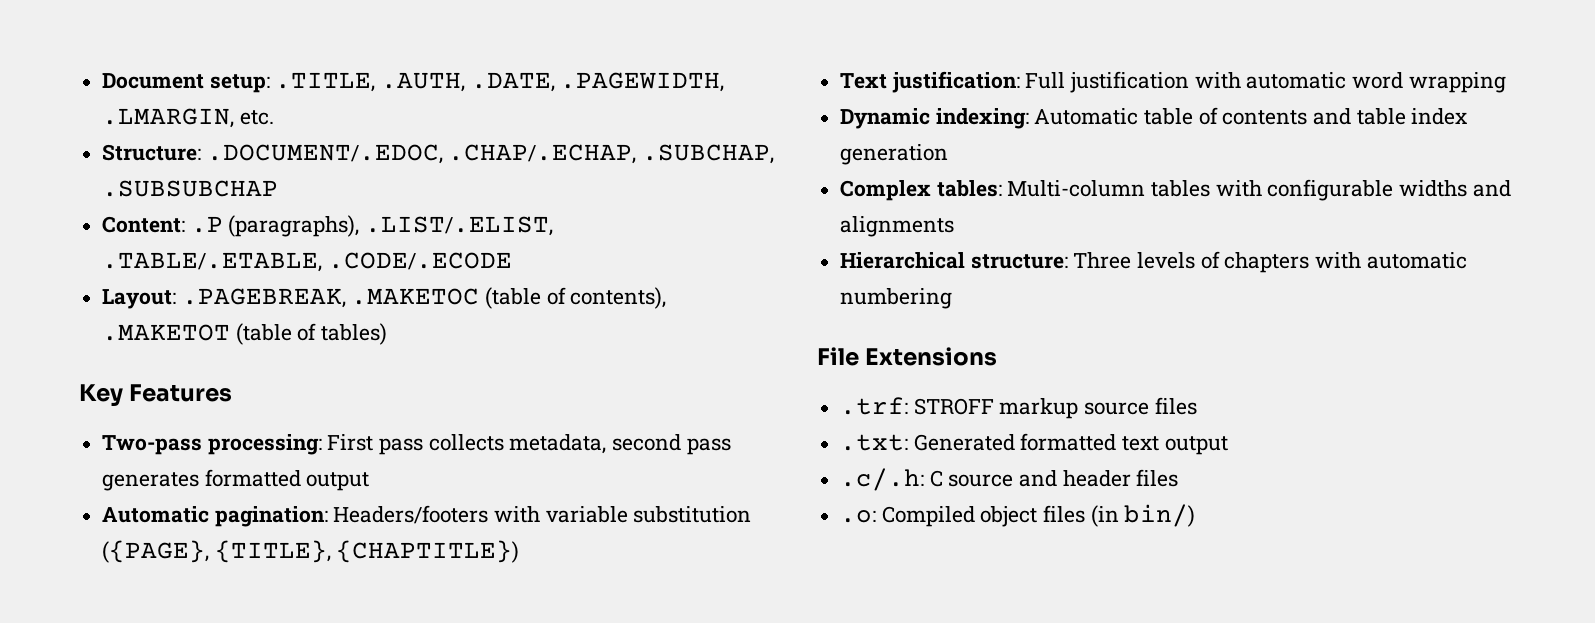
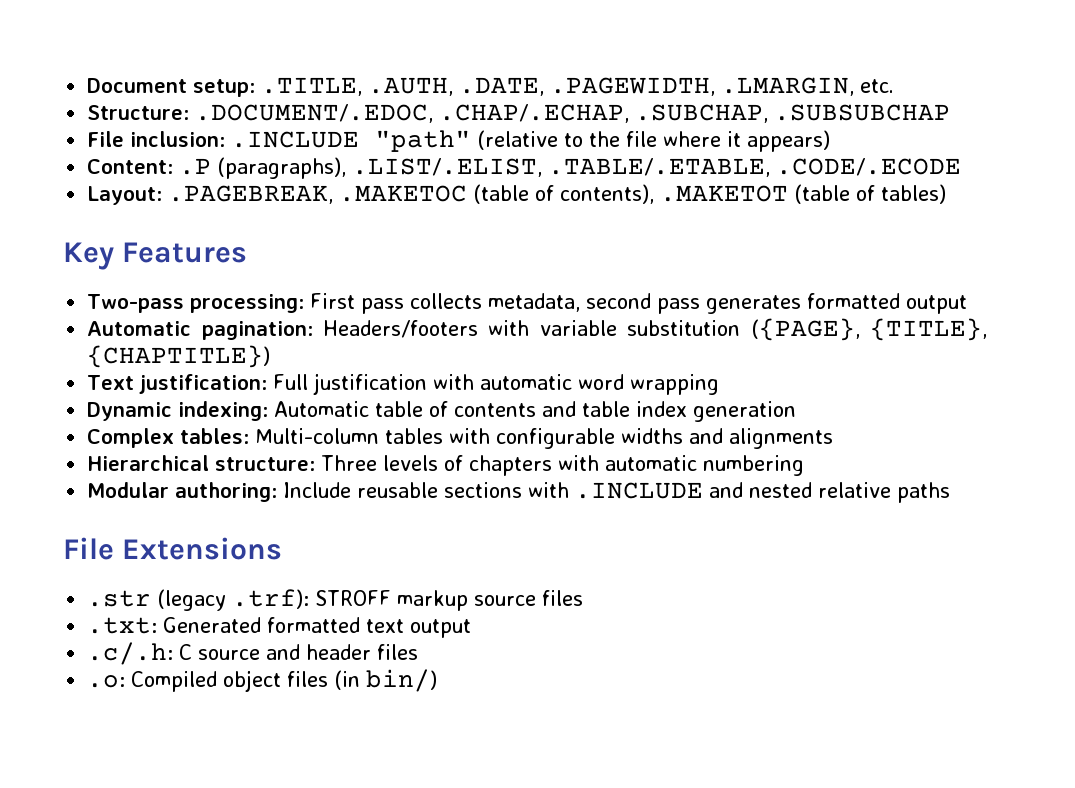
(279, 188) none -> [87,130,831,152] // File inclusion: .INCLUDE "path" (relative to the file where it appears)
(953, 298) none -> [87,482,951,503] // Modular authoring: Include reusable sections with .INCLUDE and nested relative paths
[840,397,909,415] .trf: -> [87,589,310,611] .str (legacy .trf):

